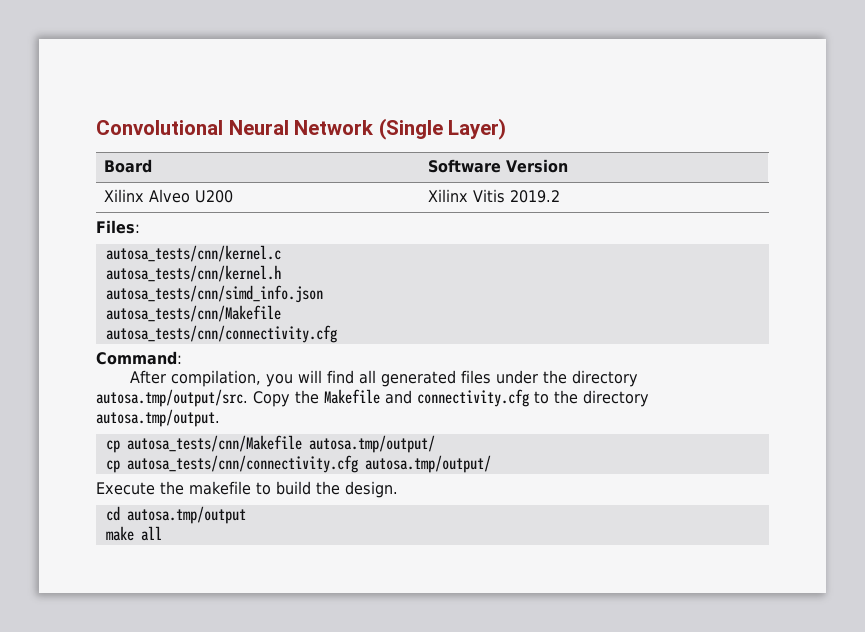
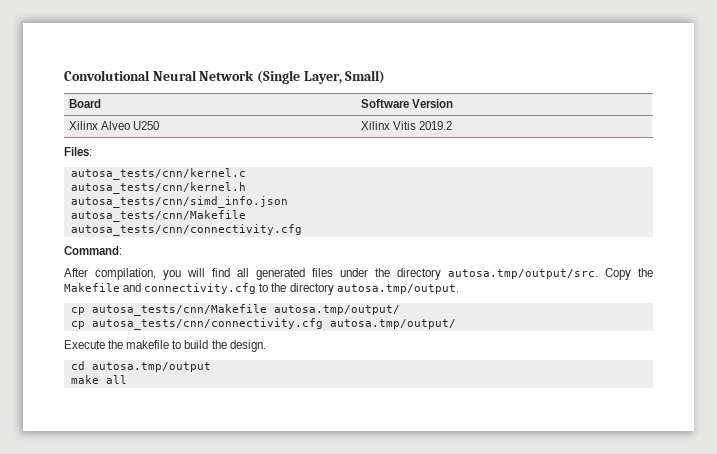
[448,118,507,140] Layer) -> [303,70,386,84] Layer, Small)
[194,190,233,203] U200 -> [133,121,160,130] U250

